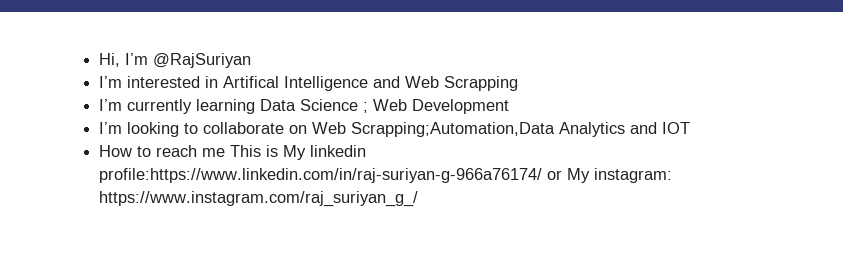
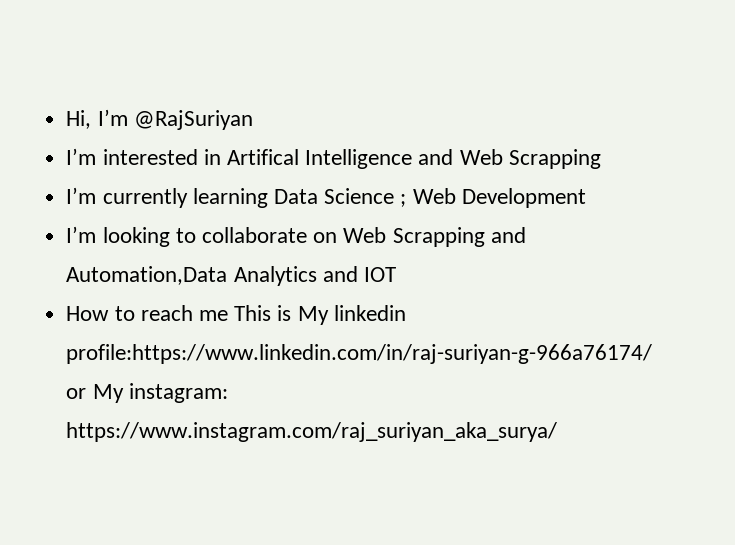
[351,122,556,137] Scrapping;Automation,Data -> [392,227,526,247] [66,266,228,285] Scrapping and Automation,Data
[99,191,419,207] https://www.instagram.com/raj_suriyan_g_/ -> [66,422,558,442] https://www.instagram.com/raj_suriyan_aka_surya/

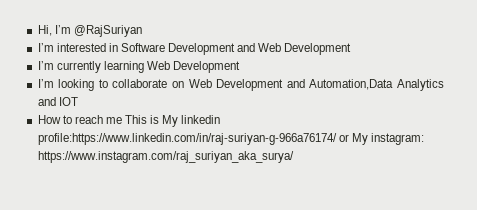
[226,149,413,169] Artifical Intelligence -> [120,43,236,55] Software Development
[508,149,601,169] Scrapping -> [284,43,352,55] Development
[273,188,407,207] Data Science ; -> (144, 67) none
[392,227,485,247] Scrapping -> [216,79,284,91] Development

